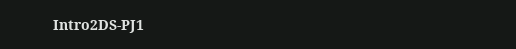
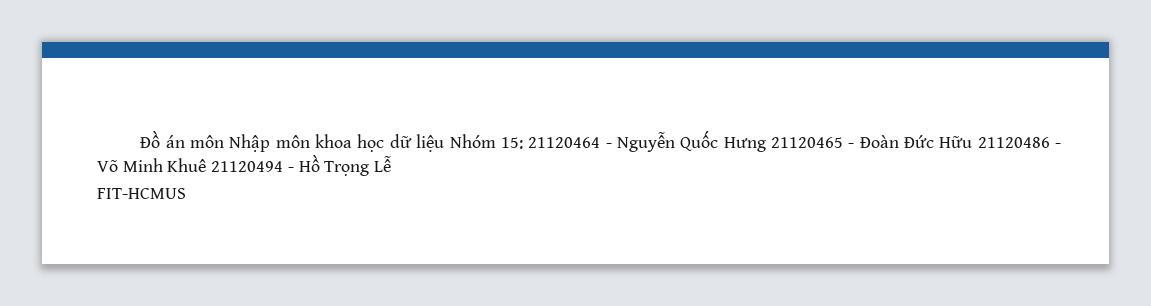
[53,20,144,33] Intro2DS-PJ1 -> [140,130,1062,152] [97,154,392,176] [97,188,186,199] Đồ án môn Nhập môn khoa học dữ liệu Nhóm 15: 21120464 - Nguyễn Quốc Hưng 21120465 - Đoàn Đức Hữu 21120486 - Võ Minh Khuê 21120494 - Hồ Trọng Lễ // FIT-HCMUS

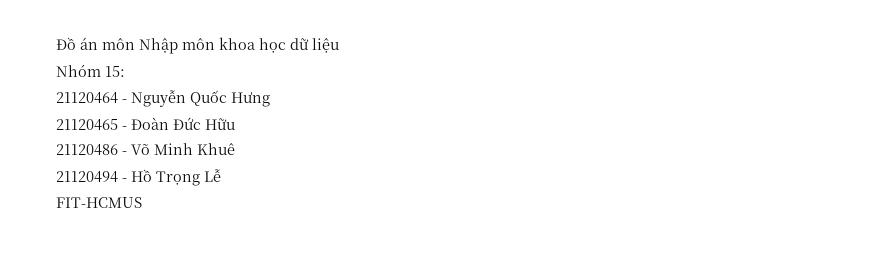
(445, 143) none -> (339, 45) //
(523, 143) none -> (125, 71) //
(766, 144) none -> (270, 99) //
(973, 142) none -> (235, 124) //
(207, 165) none -> (235, 149) //

